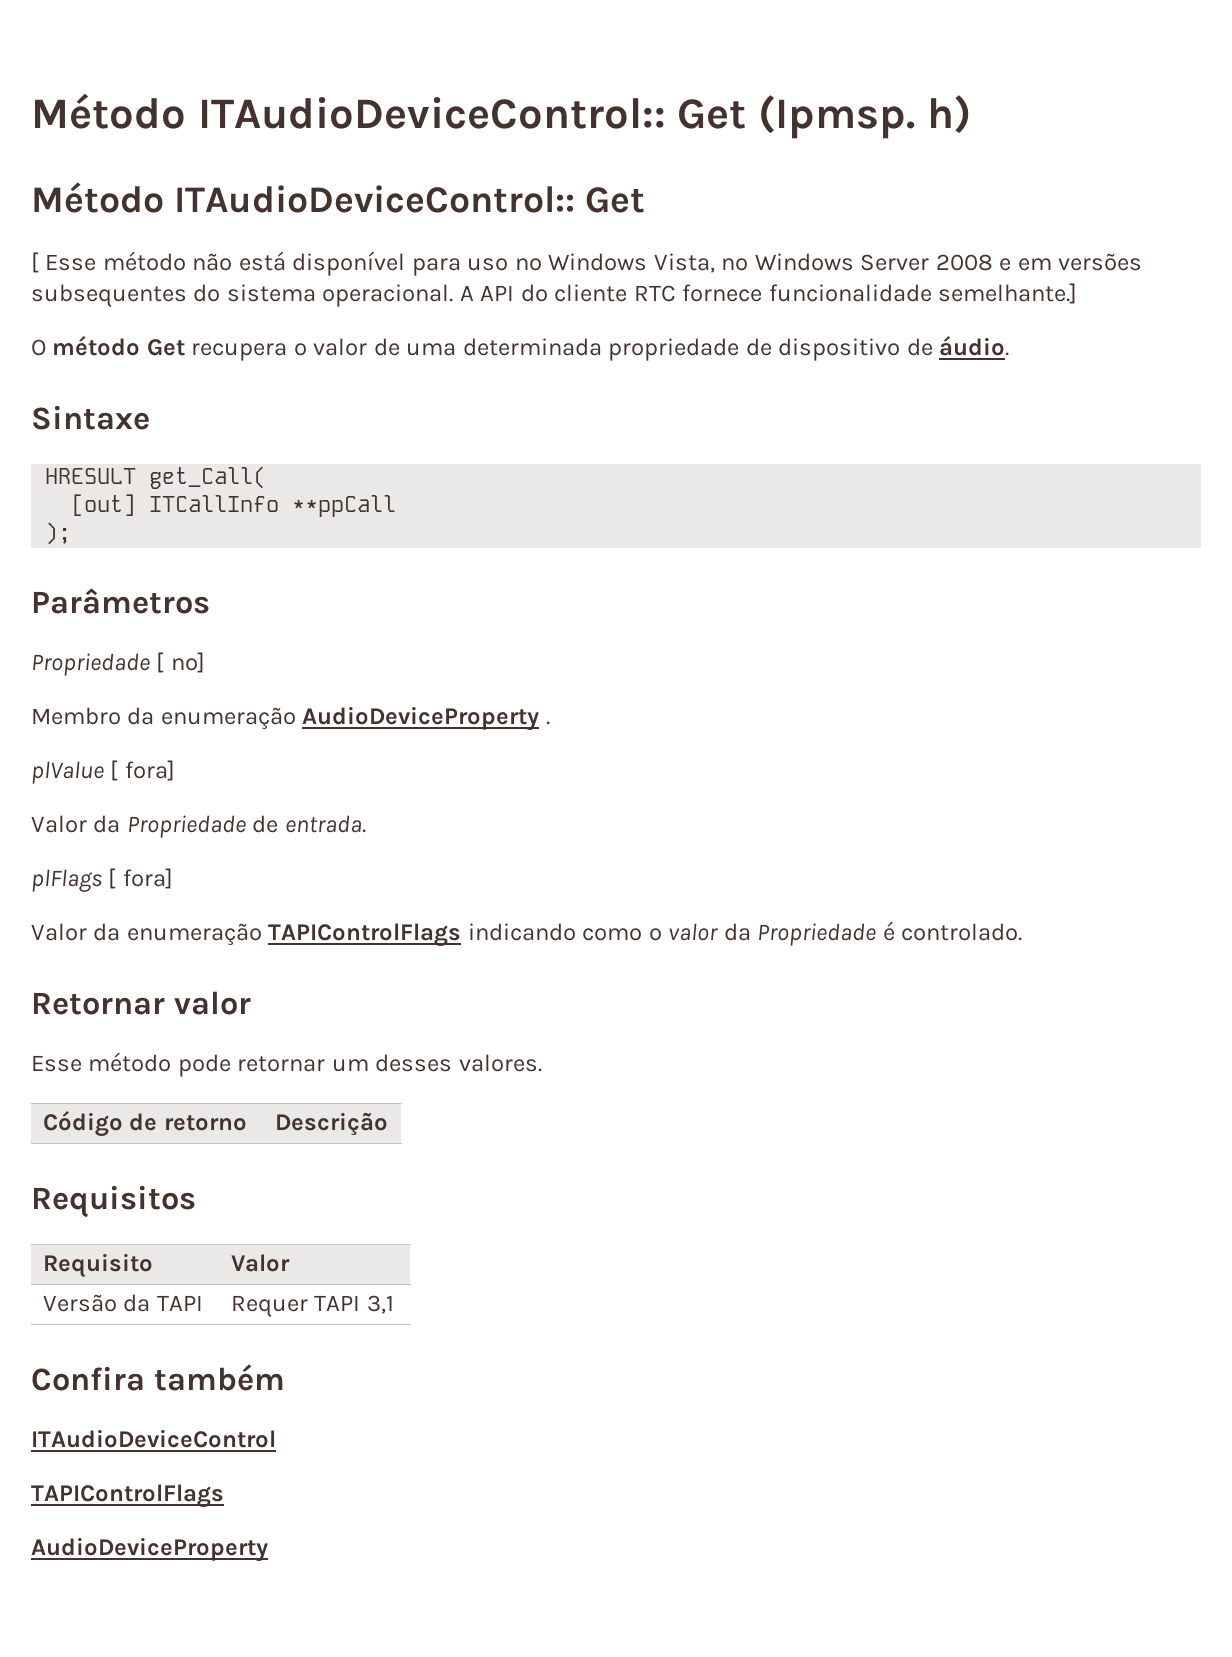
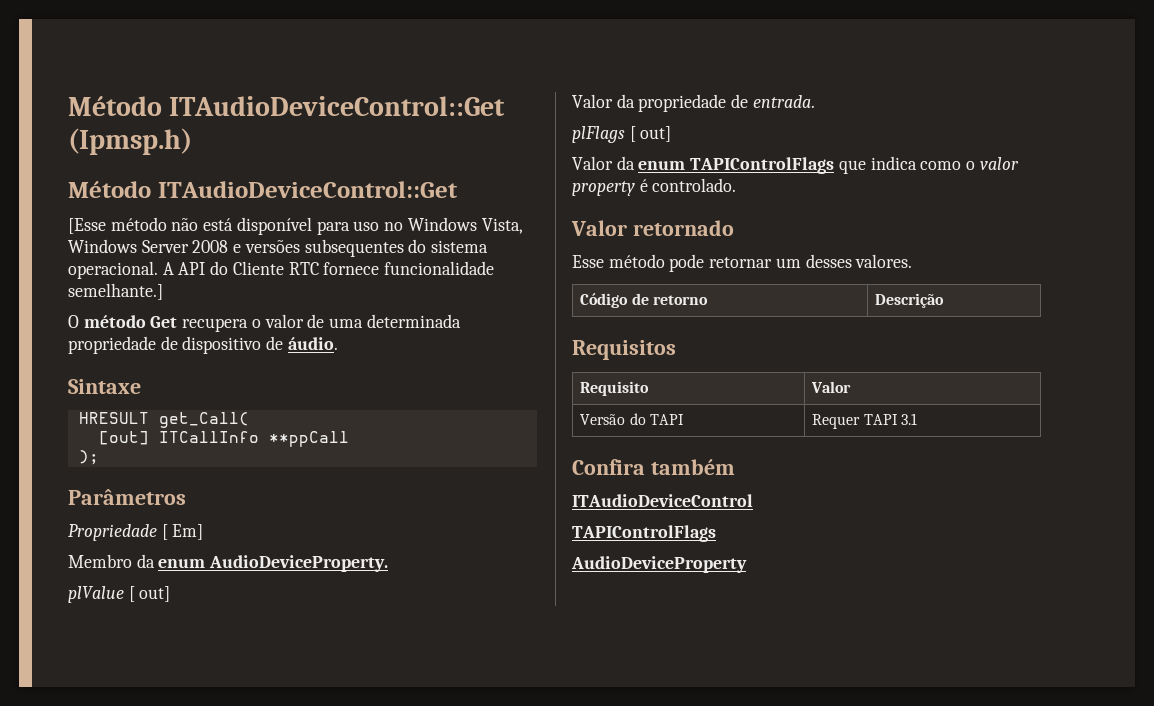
[31,93,971,139] [31,182,646,213] [31,252,97,273] Método ITAudioDeviceControl:: Get (Ipmsp. h) // Método ITAudioDeviceControl:: Get // [ Esse -> [68,96,506,116] [68,128,192,155] [68,181,458,198] [68,218,106,234] Método ITAudioDeviceControl::Get (Ipmsp.h) // Método ITAudioDeviceControl::Get // [Esse
[721,258,749,271] no -> (523, 226) none
[1017,258,1052,271] em -> (242, 248) none
[554,284,628,302] cliente -> [232,261,284,275] Cliente
[170,652,205,673] no] -> [172,524,204,540] Em]
[160,706,550,731] enumeração AudioDeviceProperty . -> [158,555,389,572] enum AudioDeviceProperty.
[124,760,175,781] [31,815,246,838] fora] // Valor da Propriedade -> [139,586,171,602] [572,94,727,112] out] // Valor da propriedade
[122,868,173,889] [31,923,576,947] fora] // Valor da enumeração TAPIControlFlags indicando -> [640,126,672,142] [572,156,917,174] out] // Valor da enum TAPIControlFlags que indica
[723,923,877,946] da Propriedade -> [572,181,635,196] property
[31,991,251,1015] Retornar valor -> [571,220,734,236] Valor retornado
[123,1294,151,1312] da -> [629,413,646,425] do
[366,1295,394,1314] 3,1 -> [900,413,917,425] 3.1

